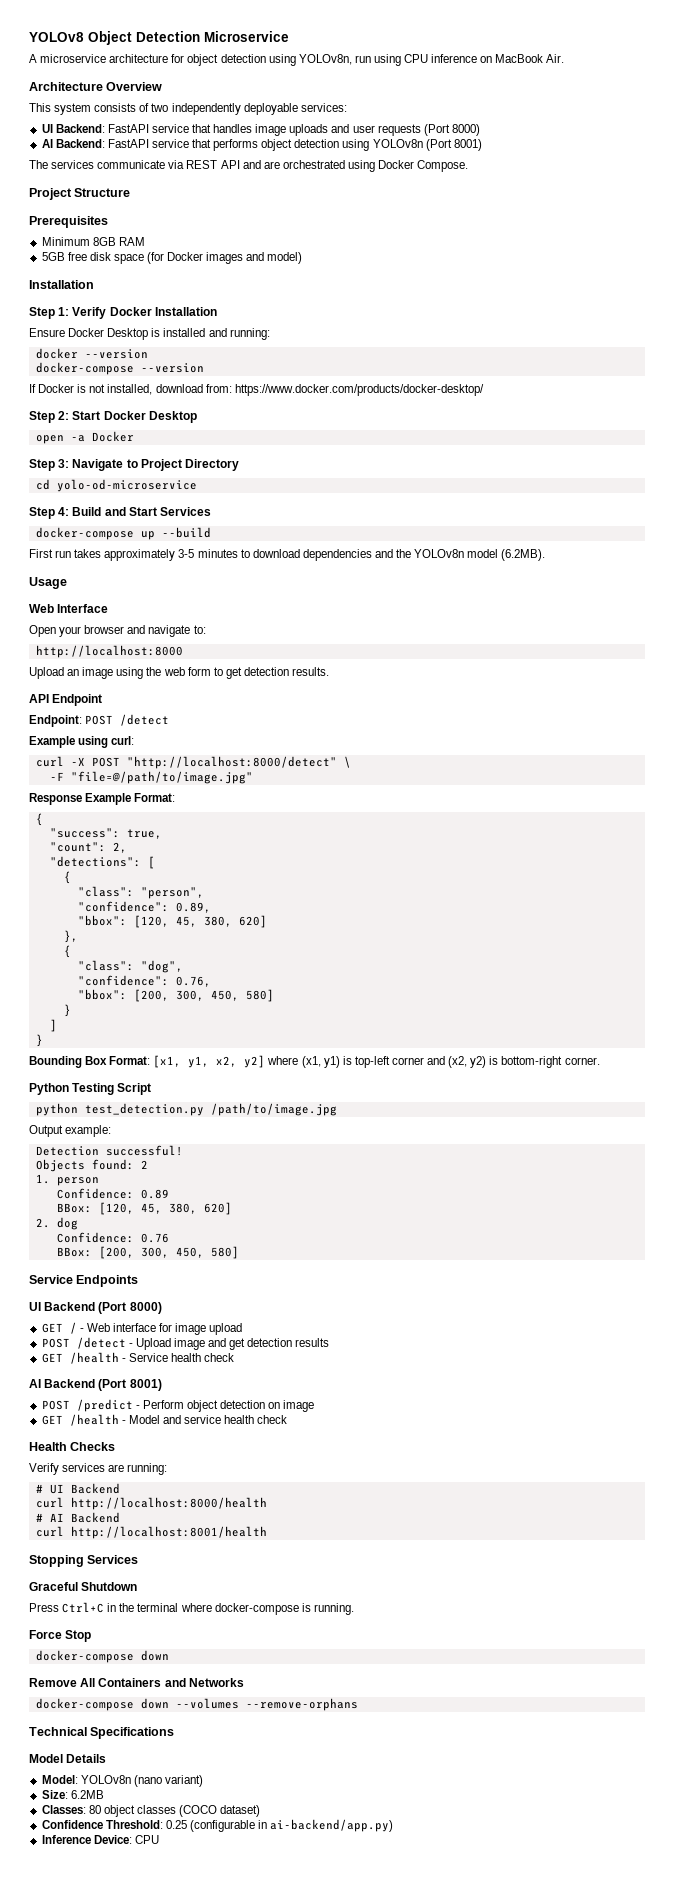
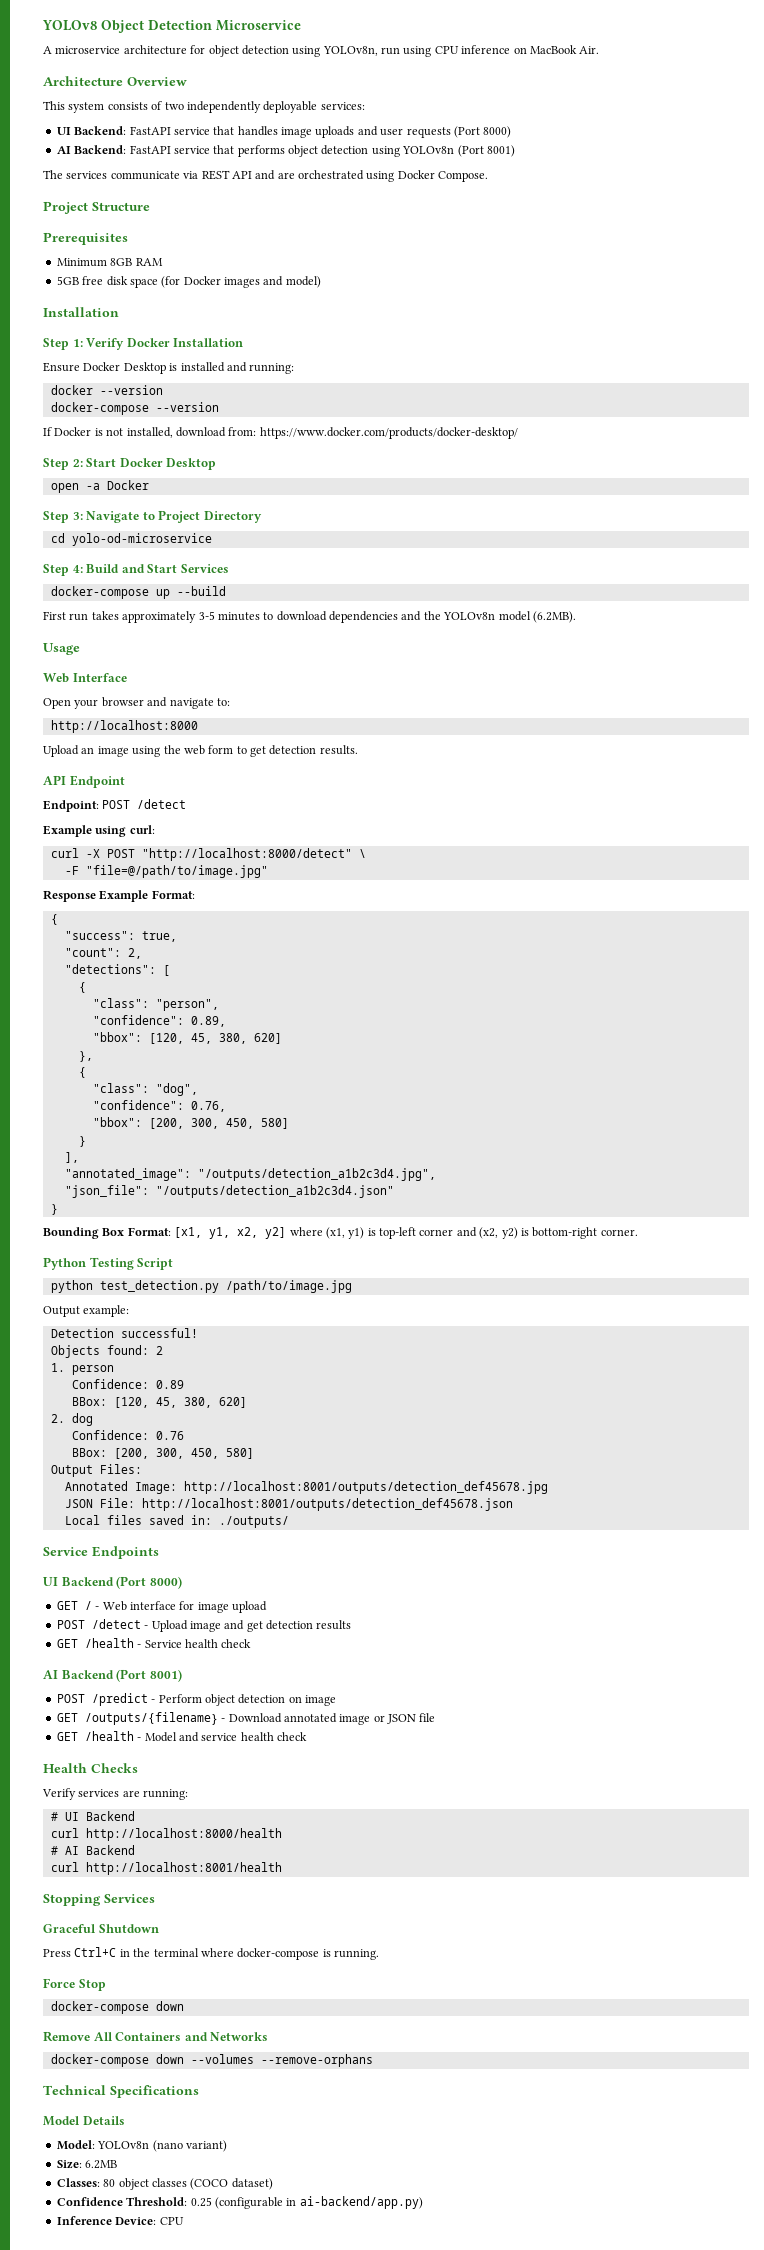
[49,1019,57,1032] ] -> [64,1152,79,1163] [64,1168,436,1181] [64,1185,394,1198] ], // "annotated_image": "/outputs/detection_a1b2c3d4.jpg", // "json_file": "/outputs/detection_a1b2c3d4.json"
(239, 1252) none -> [50,1464,142,1477] [64,1481,548,1494] [64,1498,513,1511] [64,1515,289,1528] // Output Files: // Annotated Image: http://localhost:8001/outputs/detection_def45678.jpg // JSON File: http://localhost:8001/outputs/detection_def45678.json // Local files saved in: ./outputs/
(315, 1406) none -> [56,1712,436,1725] // GET /outputs/{filename} - Download annotated image or JSON file

